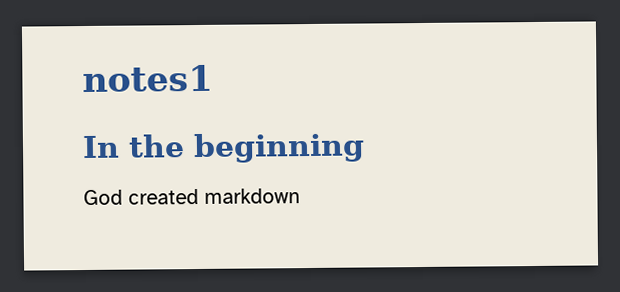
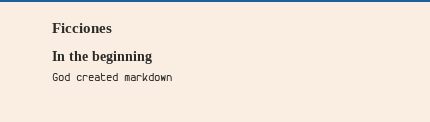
[82,64,213,93] notes1 -> [52,23,112,33] Ficciones

